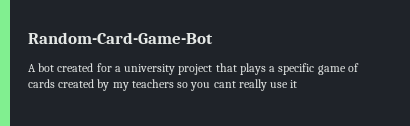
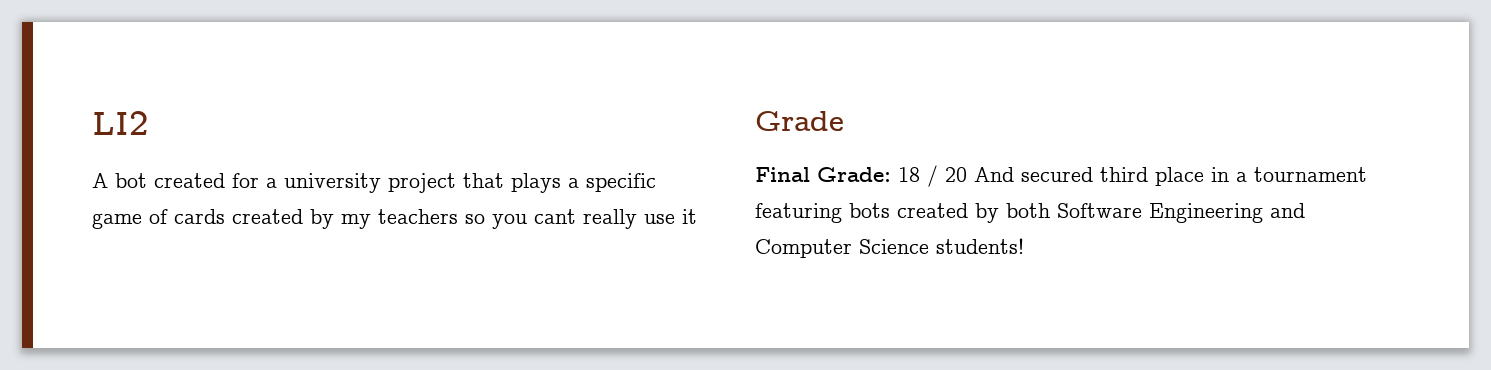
[28,32,213,44] Random-Card-Game-Bot -> [92,111,149,135] LI2
(298, 84) none -> [755,111,844,131] [755,165,1367,187] [755,203,1305,223] [755,238,1024,258] // Grade // Final Grade: 18 / 20 And secured third place in a tournament featuring bots created by both Software Engineering and Computer Science students!

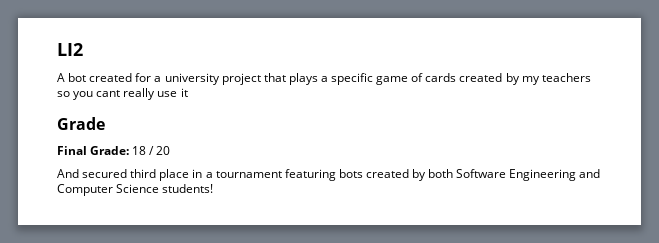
(967, 174) none -> (171, 150) //

